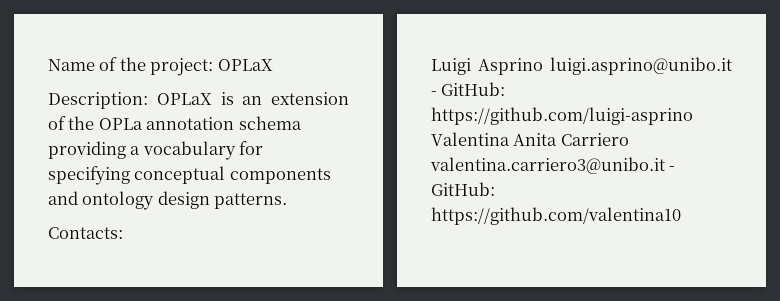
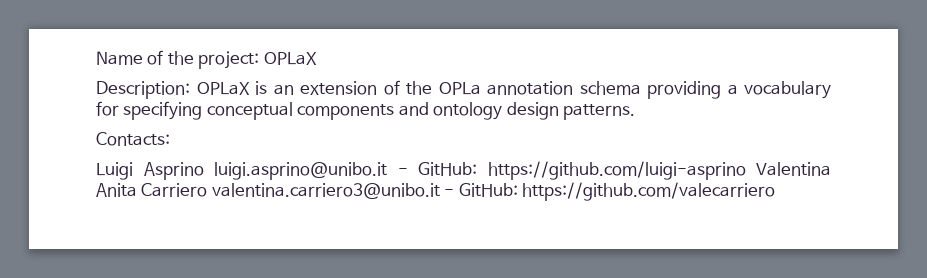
[431,207,681,225] https://github.com/valentina10 -> [522,182,776,201] https://github.com/valecarriero

